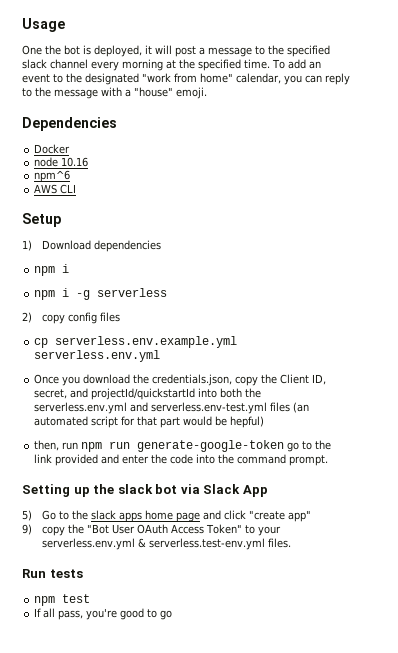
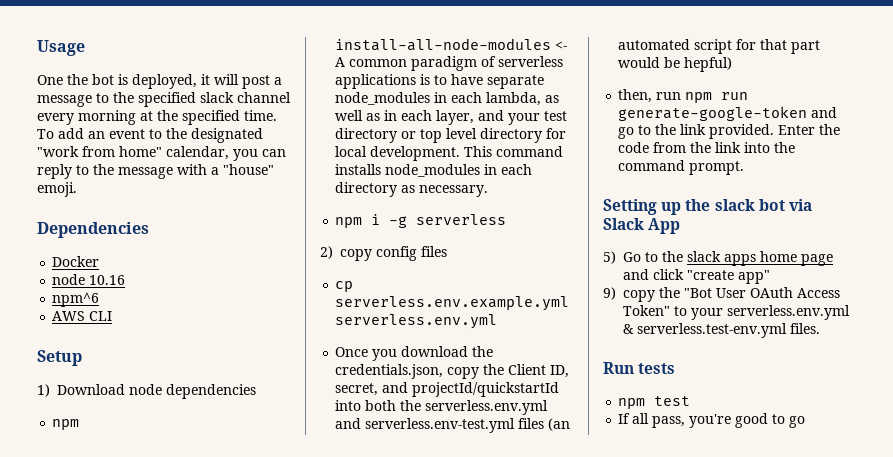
(91, 245) none -> [129,384,162,395] node
[62,264,70,273] i -> [335,38,568,51] [335,56,564,71] [335,74,545,89] [335,92,560,106] [335,110,568,125] [335,128,567,143] [335,146,564,161] [335,164,533,177] [335,182,489,197] install-all-node-modules <- A common paradigm of serverless applications is to have separate node_modules in each lambda, as well as in each layer, and your test directory or top level directory for local development. This command installs node_modules in each directory as necessary.
(285, 446) none -> [811,107,838,118] and
[55,454,194,466] provided and enter the code -> [709,124,841,139] [618,142,742,153] provided. Enter the code from the link

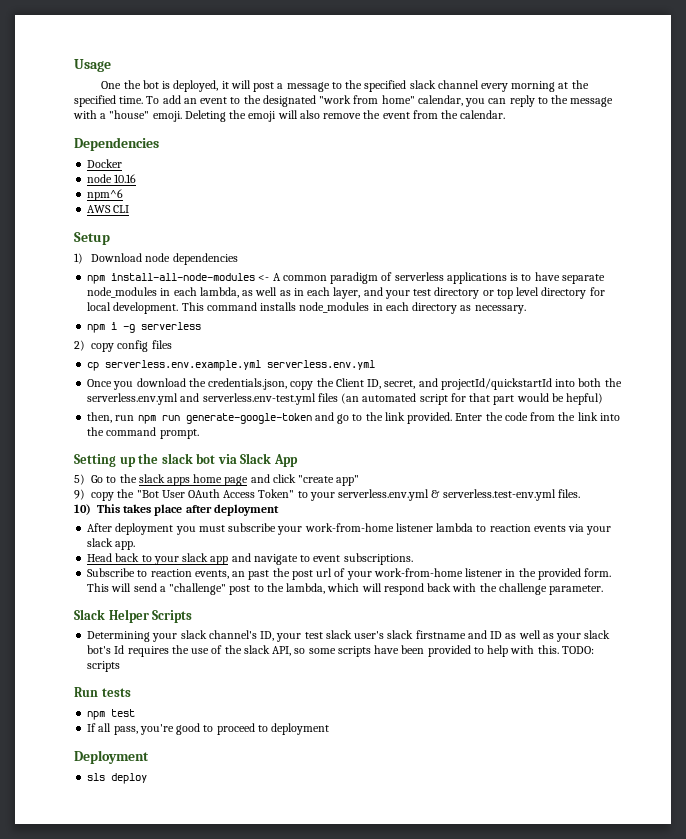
(77, 189) none -> [184,110,506,122] Deleting the emoji will also remove the event from the calendar.
(820, 328) none -> [74,504,279,516] [87,523,612,535] [87,538,136,550] [87,553,413,565] [87,568,612,580] [87,583,604,595] [74,609,193,623] [87,630,611,642] [87,645,594,657] [87,661,121,672] // 10) This takes place after deployment // After deployment you must subscribe your work-from-home listener lambda to reaction events via your slack app. // Head back to your slack app and navigate to event subscriptions. // Subscribe to reaction events, an past the post url of your work-from-home listener in the provided form. This will send a "challenge" post to the lambda, which will respond back with the challenge parameter. // Slack Helper Scripts // Determining your slack channel's ID, your test slack user's slack firstname and ID as well as your slack bot's Id requires the use of the slack API, so some scripts have been provided to help with this. TODO: scripts
[789,416,806,428] go -> [216,723,330,735] [74,750,149,764] [87,773,148,784] proceed to deployment // Deployment // sls deploy

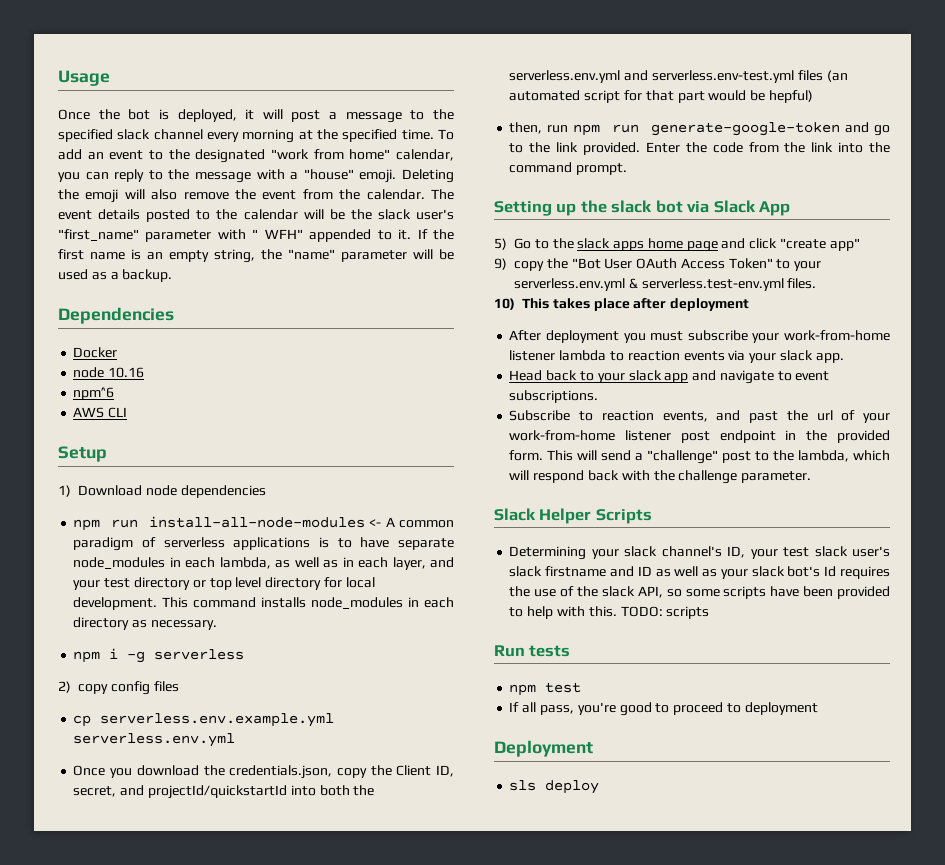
[101,81,122,89] One -> [58,109,90,120] Once
(506, 114) none -> [430,189,454,200] [58,209,455,222] [58,229,455,242] [58,249,454,263] [58,269,173,282] The event details posted to the calendar will be the slack user's "first_name" parameter with " WFH" appended to it. If the first name is an empty string, the "name" parameter will be used as a backup.
(106, 279) none -> [111,519,139,528] run
[232,571,246,577] an -> [716,410,741,421] and
[291,570,313,580] post -> (808, 415) none
(503, 572) none -> [680,430,776,443] post endpoint

